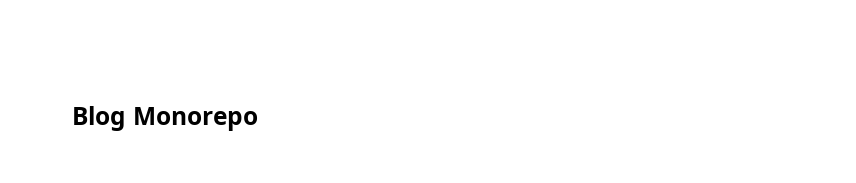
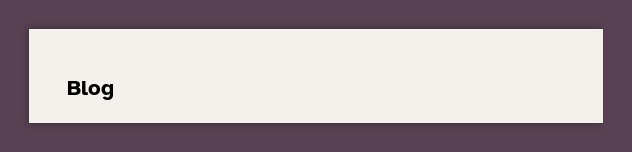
[132,107,258,131] Monorepo -> (114, 90) none

